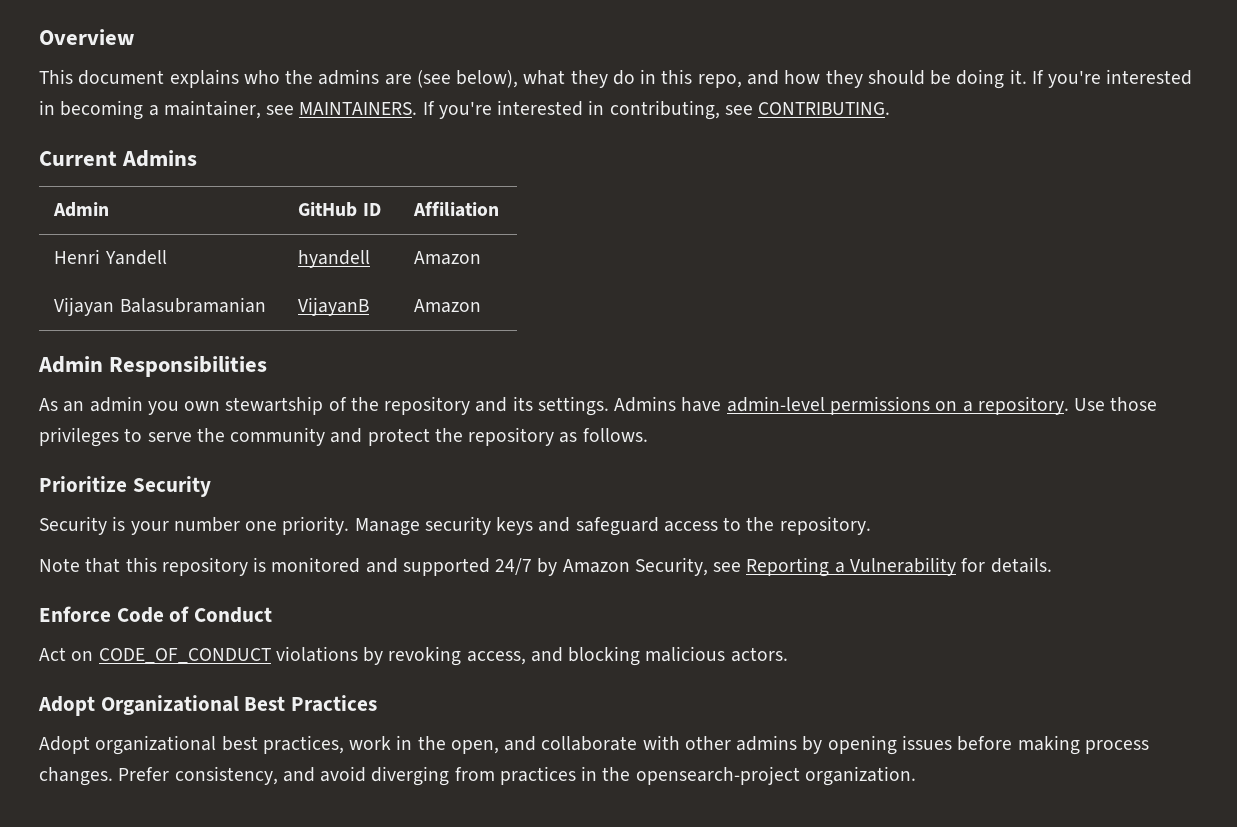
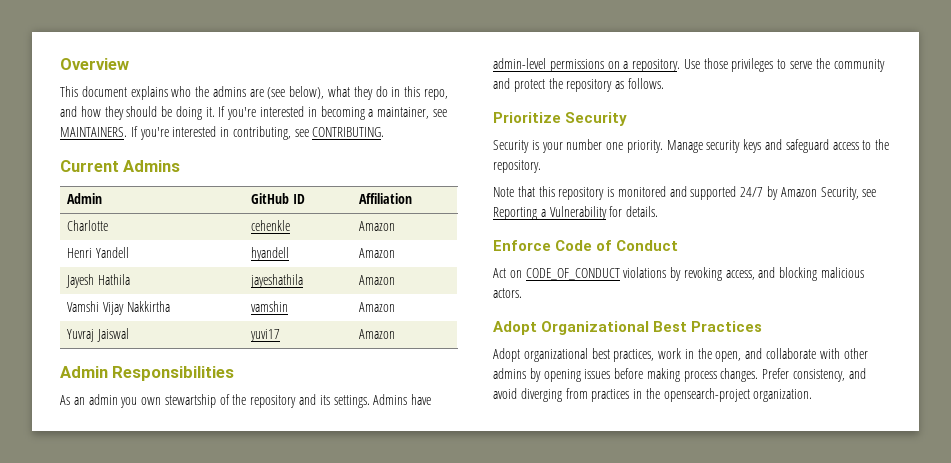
(500, 209) none -> [67,220,109,231] [251,220,291,231] [359,221,396,231] // Charlotte | cehenkle | Amazon
[54,297,266,316] [298,297,370,316] Vijayan Balasubramanian | VijayanB -> [66,274,130,288] [250,274,304,288] [359,275,396,285] [67,301,170,315] [251,301,289,312] [359,302,396,312] [67,328,129,342] [250,329,281,342] Jayesh Hathila | jayeshathila | Amazon // Vamshi Vijay Nakkirtha | vamshin | Amazon // Yuvraj Jaiswal | yuvi17

